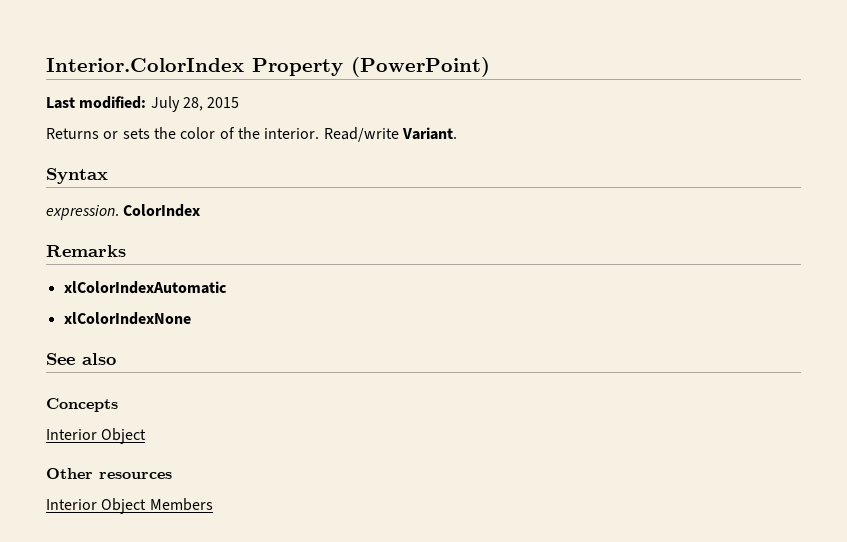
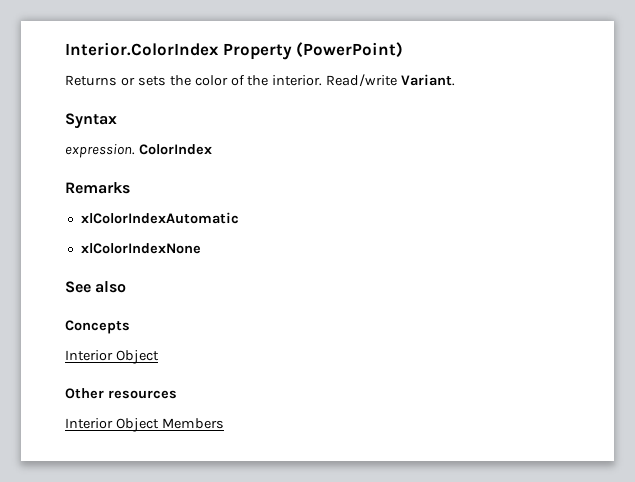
[46,96,240,112] // Last modified: July 28, 2015 -> (404, 50) none

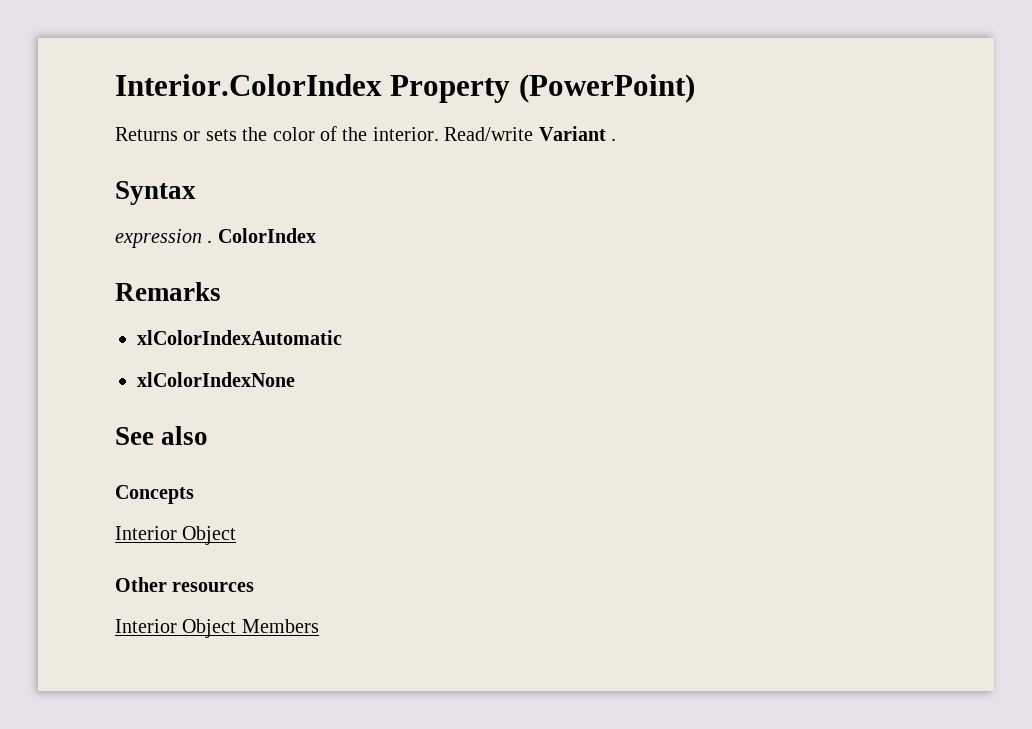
[401,74,456,86] Variant. -> [538,126,616,141] Variant .
[65,144,135,158] expression. -> [115,229,213,248] expression .

